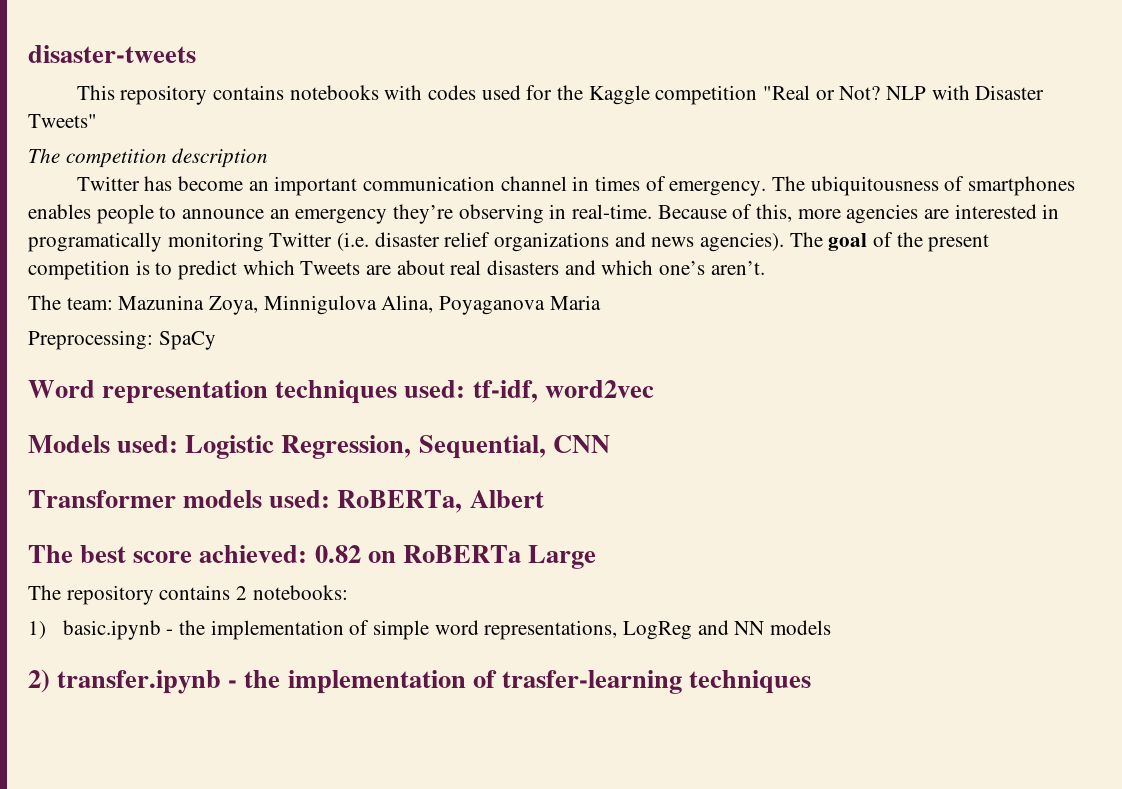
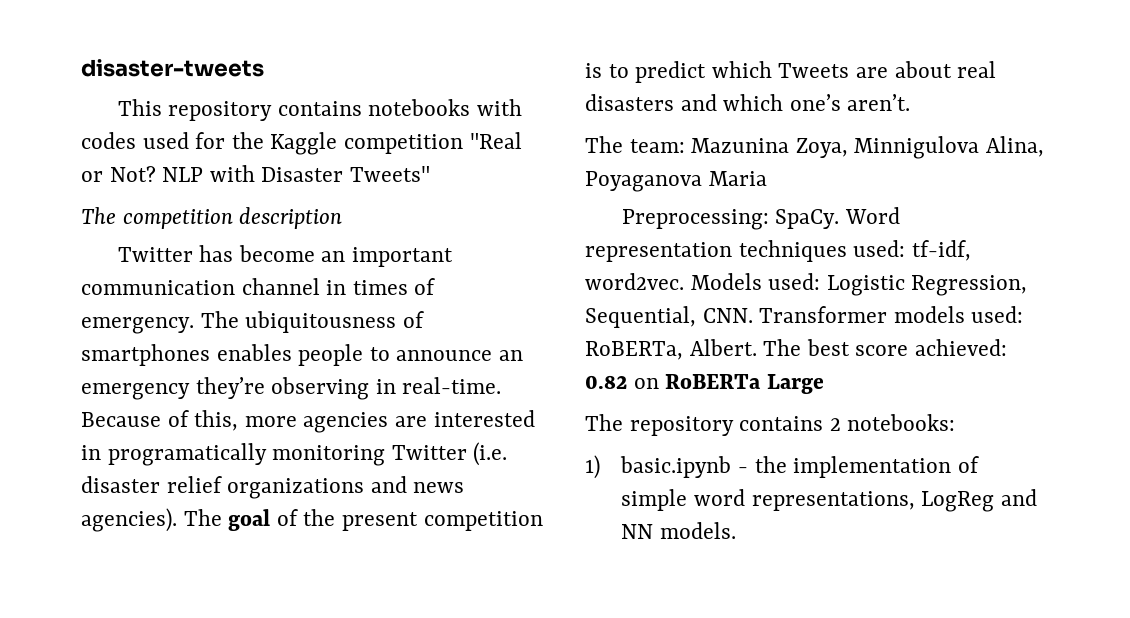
[158,331,216,350] SpaCy // -> [775,209,840,229] SpaCy.
[544,380,654,398] word2vec // -> [585,273,684,290] word2vec.
[552,435,610,453] CNN // -> [702,308,753,323] CNN.
[469,490,544,508] Albert // -> [689,339,757,356] Albert.
[770,620,832,635] [28,669,812,694] models // 2) transfer.ipynb - the implementation of trasfer-learning techniques -> [660,522,737,539] models.

